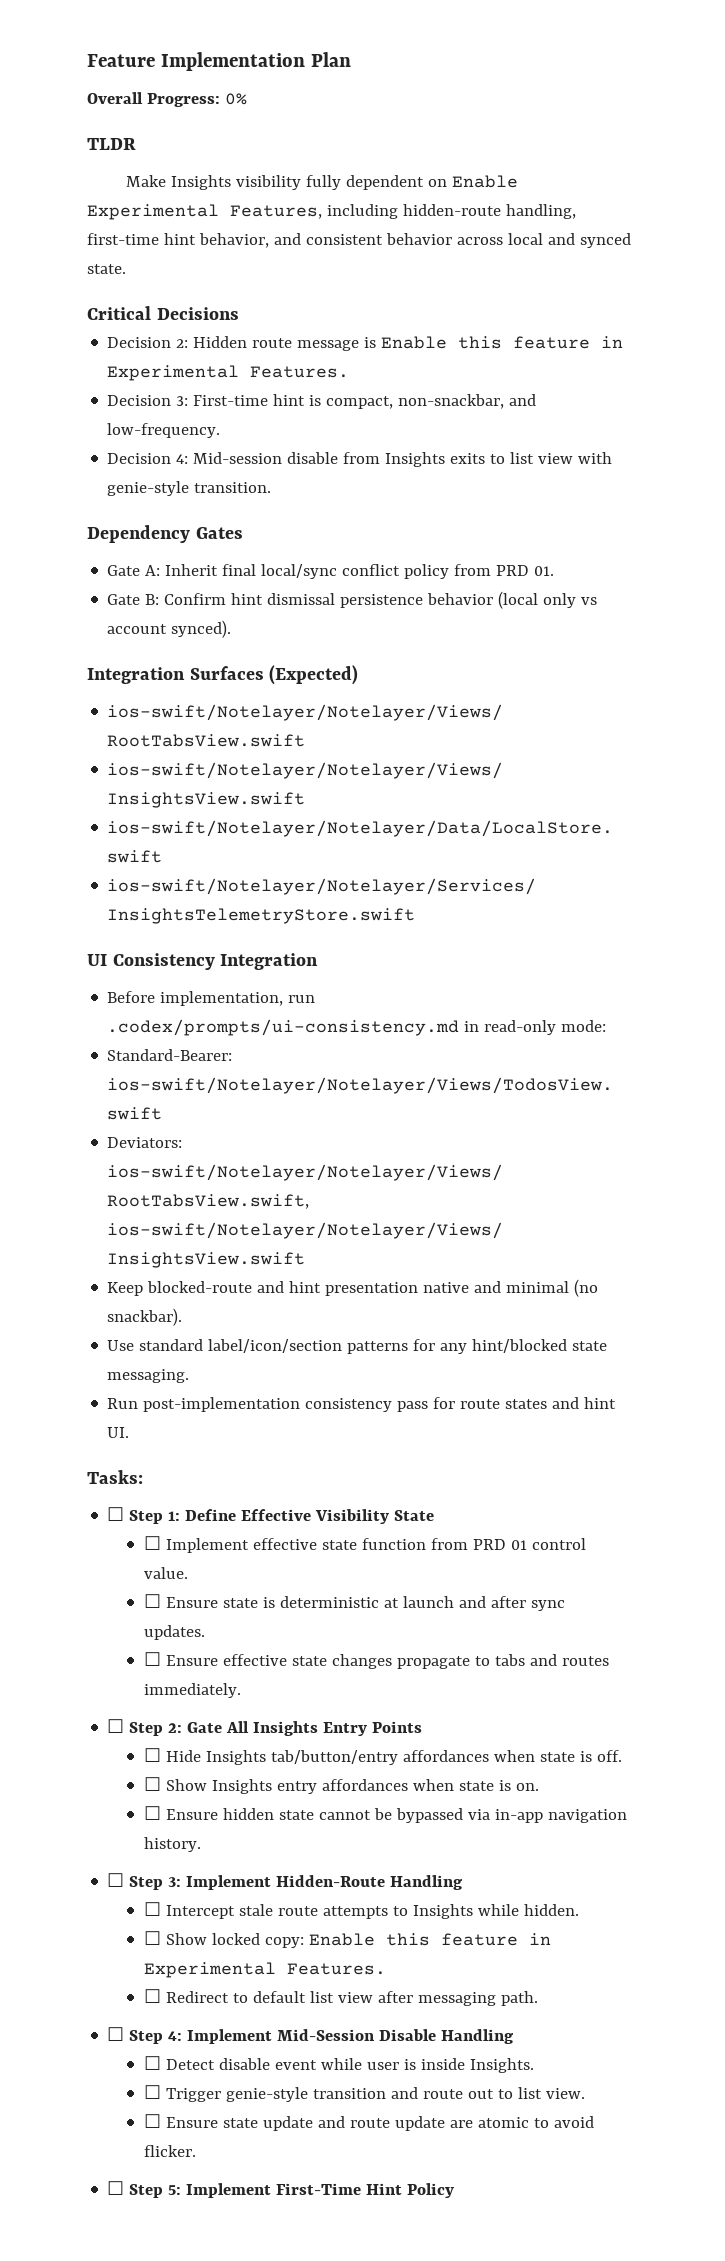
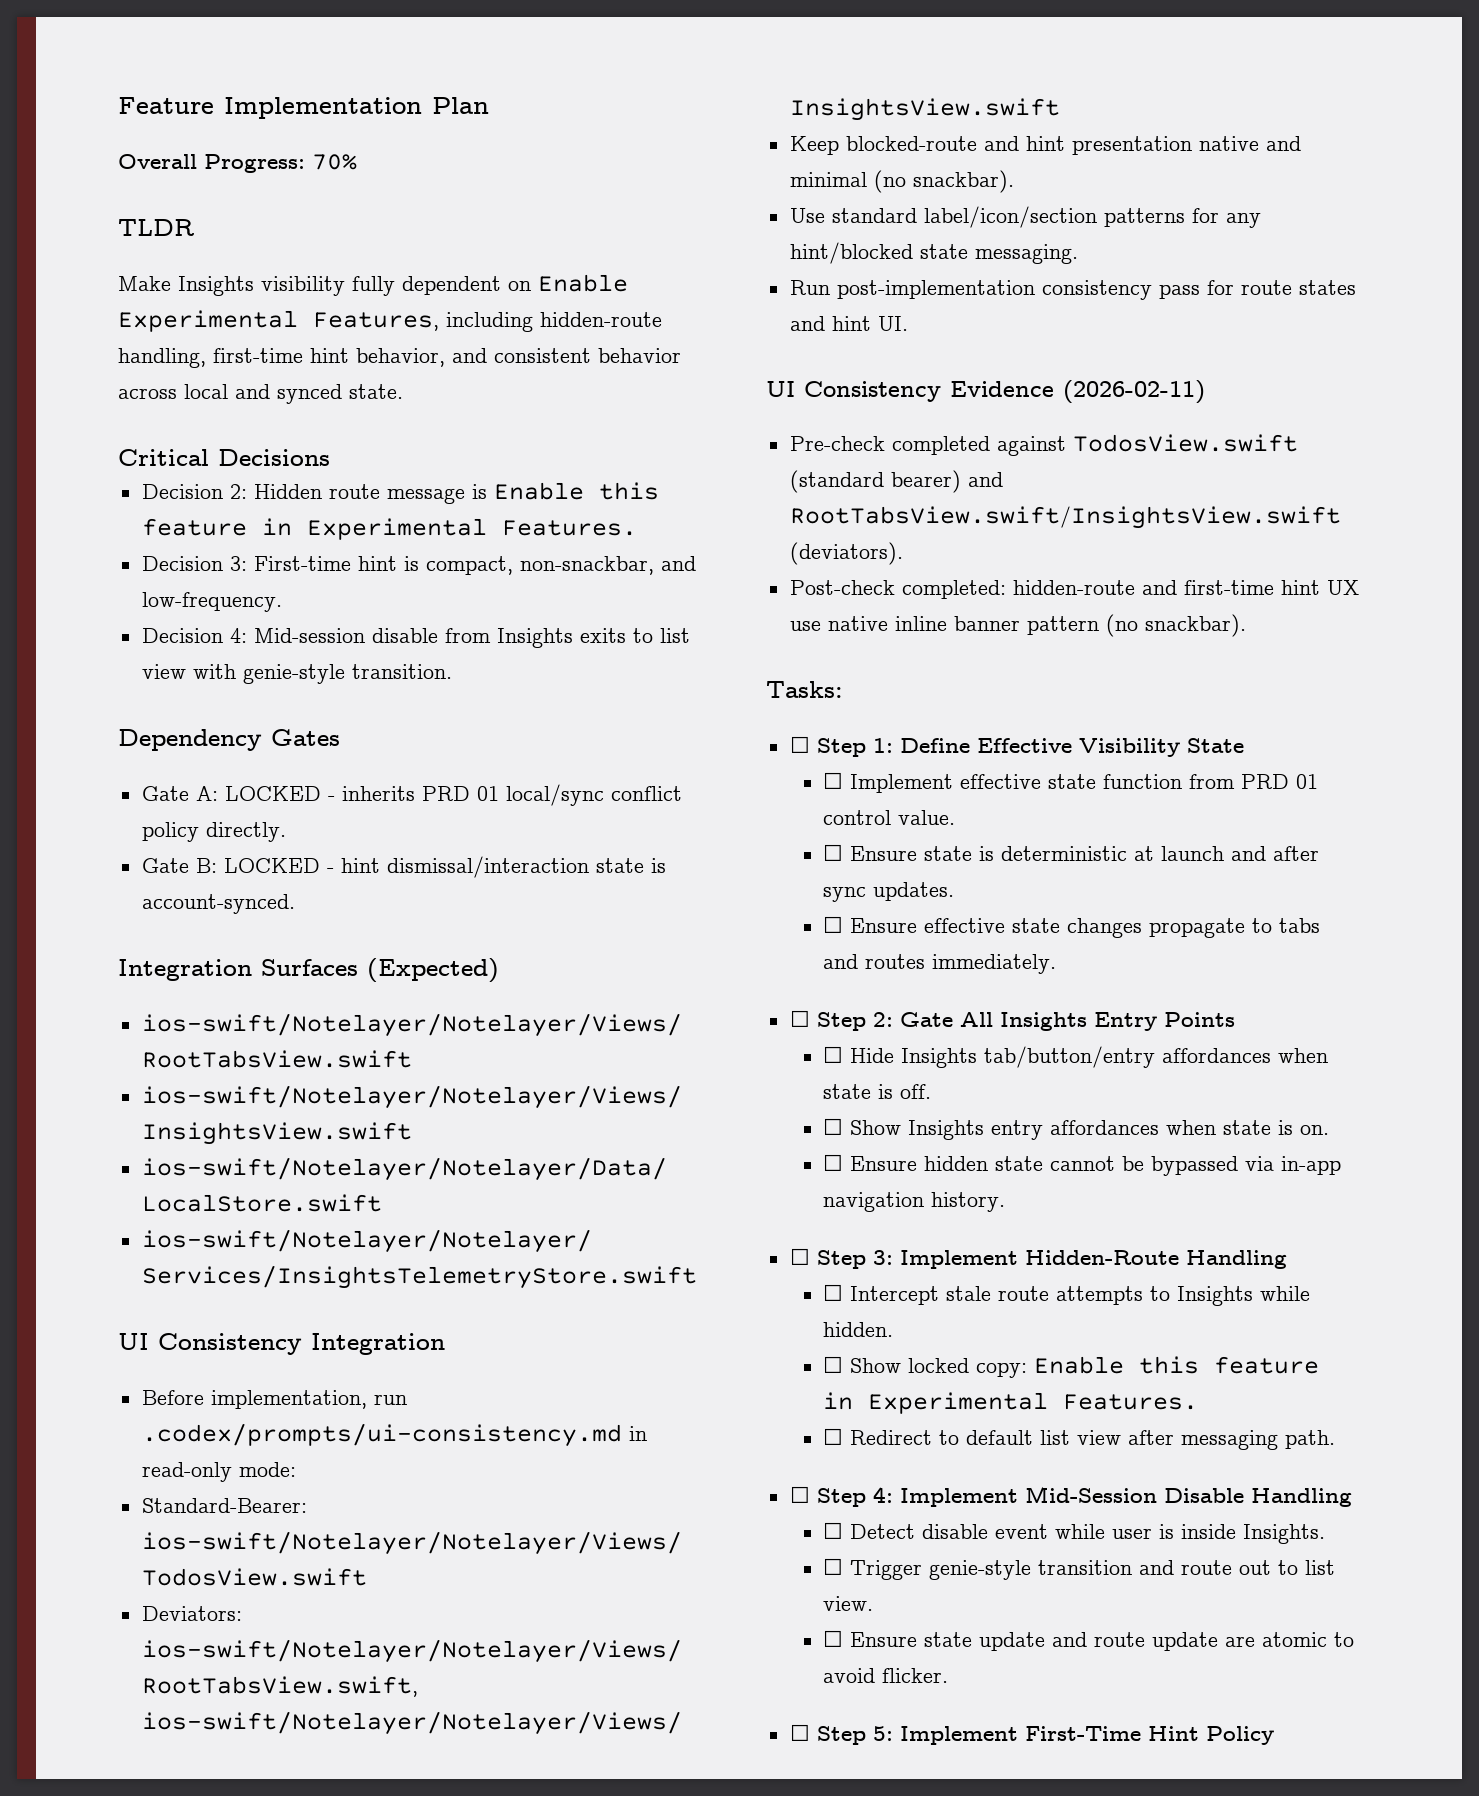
[224,93,247,105] 0% -> [312,154,357,170] 70%
[165,564,555,579] [107,591,598,609] [107,620,232,638] Inherit final local/sync conflict policy from PRD 01. // Gate B: Confirm hint dismissal persistence behavior (local only vs account synced). -> [224,784,682,806] [141,822,286,842] [141,856,666,878] [141,894,295,914] LOCKED - inherits PRD 01 local/sync conflict policy directly. // Gate B: LOCKED - hint dismissal/interaction state is account-synced.
(130, 1432) none -> [766,380,1205,404] [789,434,1298,456] [789,470,1003,493] [789,506,1341,529] [789,542,903,565] [789,580,1359,599] [789,614,1246,637] // UI Consistency Evidence (2026-02-11) // Pre-check completed against TodosView.swift (standard bearer) and RootTabsView.swift/InsightsView.swift (deviators). // Post-check completed: hidden-route and first-time hint UX use native inline banner pattern (no snackbar).

